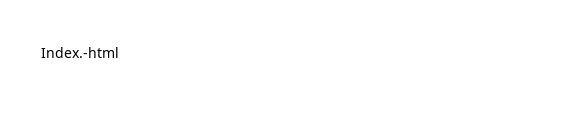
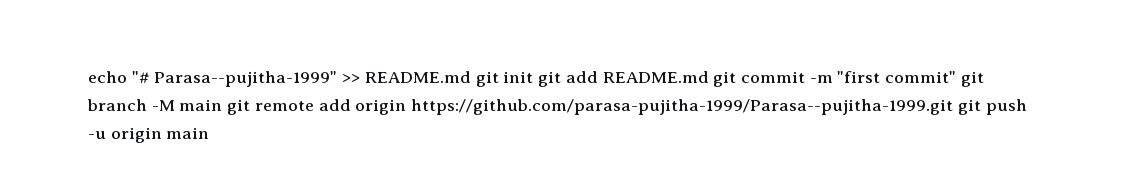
[41,47,119,58] Index.-html -> [88,71,984,87] [87,99,1027,115] [88,127,210,143] echo "# Parasa--pujitha-1999" >> README.md git init git add README.md git commit -m "first commit" git branch -M main git remote add origin https://github.com/parasa-pujitha-1999/Parasa--pujitha-1999.git git push -u origin main

